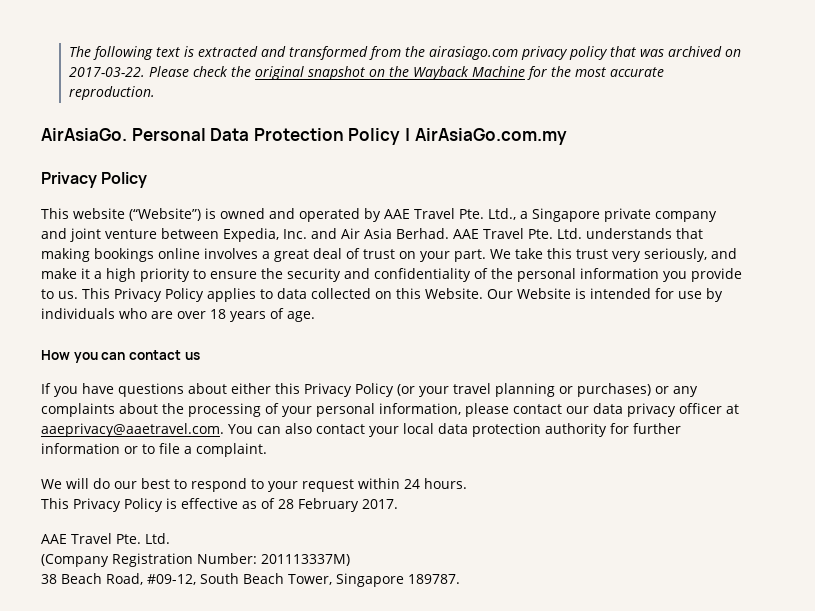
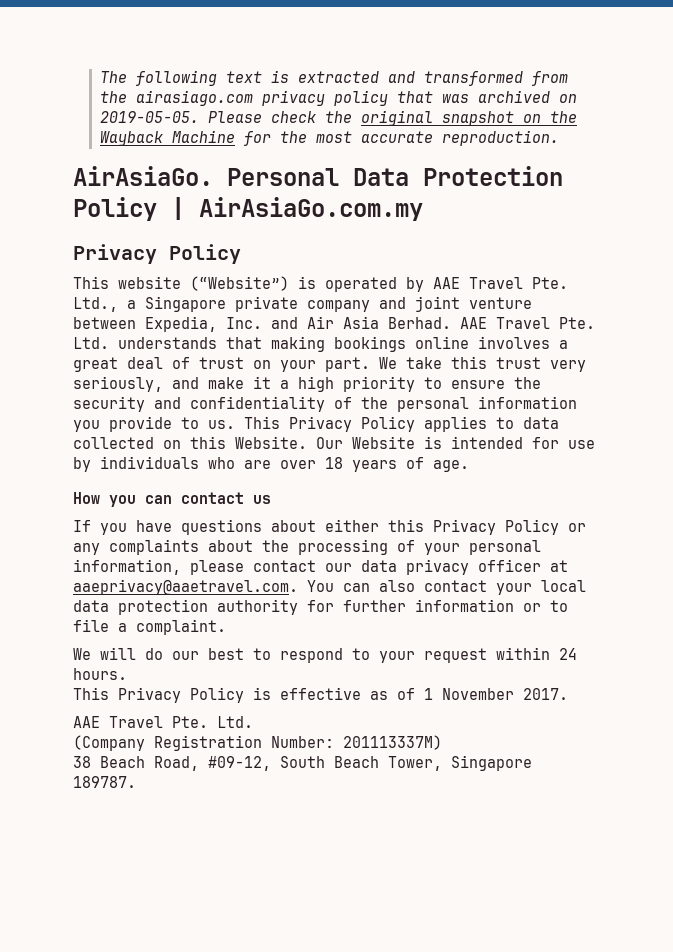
[68,67,145,77] 2017-03-22. -> [99,111,199,123] 2019-05-05.
[220,208,295,219] owned and -> (316, 282) none
[397,383,651,397] (or your travel planning or purchases) -> (559, 527) none
[278,498,359,512] 28 February -> [424,688,514,700] 1 November

